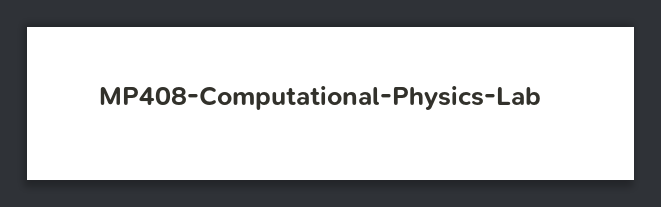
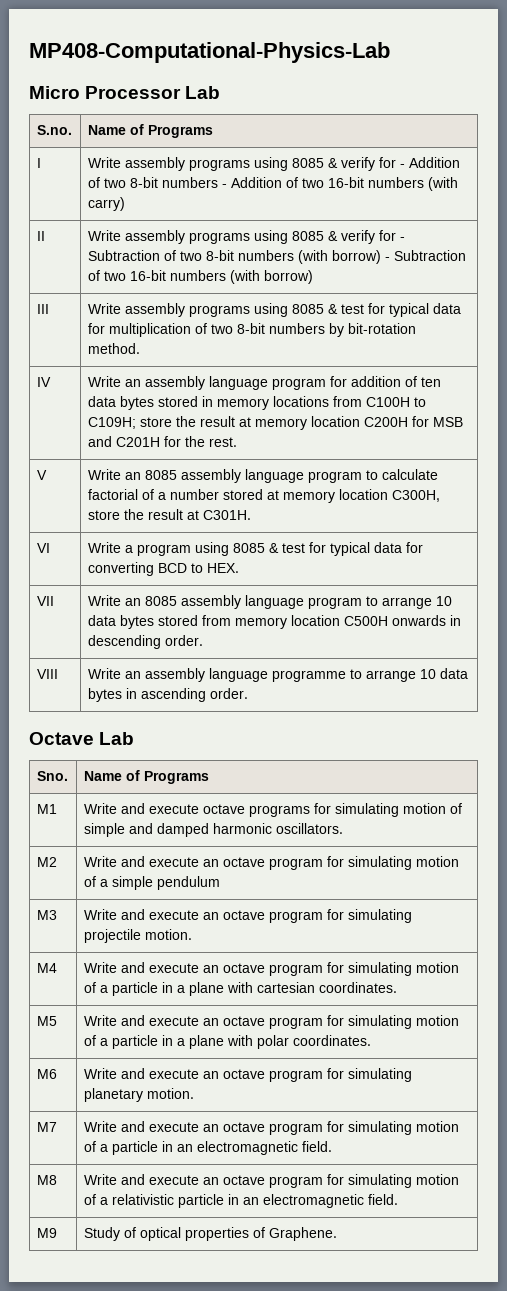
(541, 98) none -> [29,86,221,99] [36,125,72,135] [87,124,213,138] [36,158,41,168] [87,157,460,171] [87,177,458,191] [87,197,125,211] [36,231,45,241] [87,230,405,244] [87,250,466,264] [87,270,313,284] [36,304,49,314] [87,303,461,317] [87,323,416,337] [87,343,140,354] [36,377,51,387] [87,376,441,390] [87,396,426,410] [87,416,463,430] [87,436,237,447] [36,470,47,480] [87,469,438,483] [87,489,440,503] [87,509,251,520] [36,543,50,553] [87,542,423,556] [87,562,239,576] [36,596,54,606] [87,595,452,609] [87,615,461,629] [87,635,203,649] [36,669,58,679] [87,668,468,682] [87,688,248,702] [29,732,135,745] [36,771,68,781] [83,770,209,784] [36,804,57,814] [83,803,462,817] [83,823,343,837] [36,857,57,867] [83,856,459,870] [83,876,220,890] [36,910,57,920] [83,909,412,923] [83,929,192,943] [36,963,57,973] [83,962,459,976] [83,982,397,996] [36,1016,57,1026] [83,1015,459,1029] [83,1035,371,1049] [36,1069,57,1079] [83,1068,412,1082] [83,1088,194,1102] [36,1122,57,1132] [83,1121,459,1135] [83,1141,332,1155] [36,1175,57,1185] [83,1174,459,1188] [83,1194,398,1208] [36,1228,57,1238] [83,1227,337,1241] // Micro Processor Lab // S.no. | Name of Programs // I | Write assembly programs using 8085 & verify for - Addition of two 8-bit numbers - Addition of two 16-bit numbers (with carry) // II | Write assembly programs using 8085 & verify for - Subtraction of two 8-bit numbers (with borrow) - Subtraction of two 16-bit numbers (with borrow) // III | Write assembly programs using 8085 & test for typical data for multiplication of two 8-bit numbers by bit-rotation method. // IV | Write an assembly language program for addition of ten data bytes stored in memory locations from C100H to C109H; store the result at memory location C200H for MSB and C201H for the rest. // V | Write an 8085 assembly language program to calculate factorial of a number stored at memory location C300H, store the result at C301H. // VI | Write a program using 8085 & test for typical data for converting BCD to HEX. // VII | Write an 8085 assembly language program to arrange 10 data bytes stored from memory location C500H onwards in descending order. // VIII | Write an assembly language programme to arrange 10 data bytes in ascending order. // Octave Lab // Sno. | Name of Programs // M1 | Write and execute octave programs for simulating motion of simple and damped harmonic oscillators. // M2 | Write and execute an octave program for simulating motion of a simple pendulum // M3 | Write and execute an octave program for simulating projectile motion. // M4 | Write and execute an octave program for simulating motion of a particle in a plane with cartesian coordinates. // M5 | Write and execute an octave program for simulating motion of a particle in a plane with polar coordinates. // M6 | Write and execute an octave program for simulating planetary motion. // M7 | Write and execute an octave program for simulating motion of a particle in an electromagnetic field. // M8 | Write and execute an octave program for simulating motion of a relativistic particle in an electromagnetic field. // M9 | Study of optical properties of Graphene.

